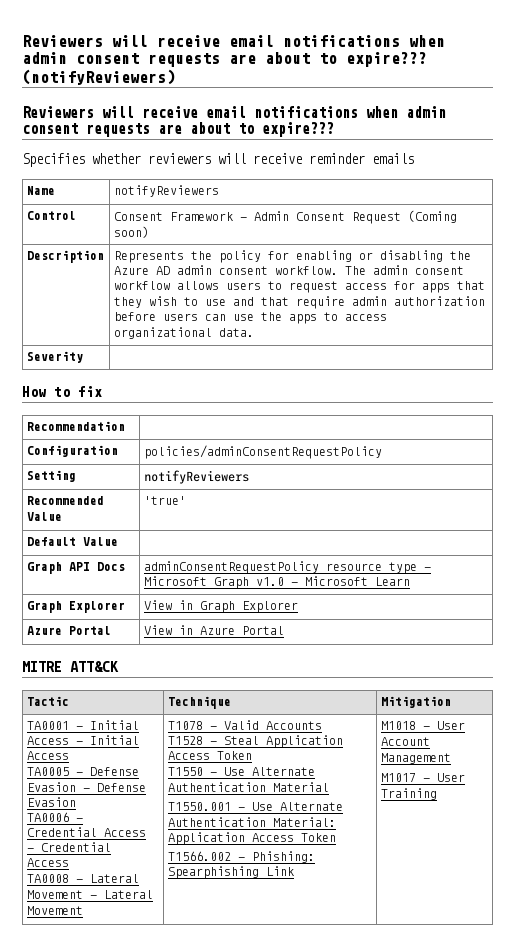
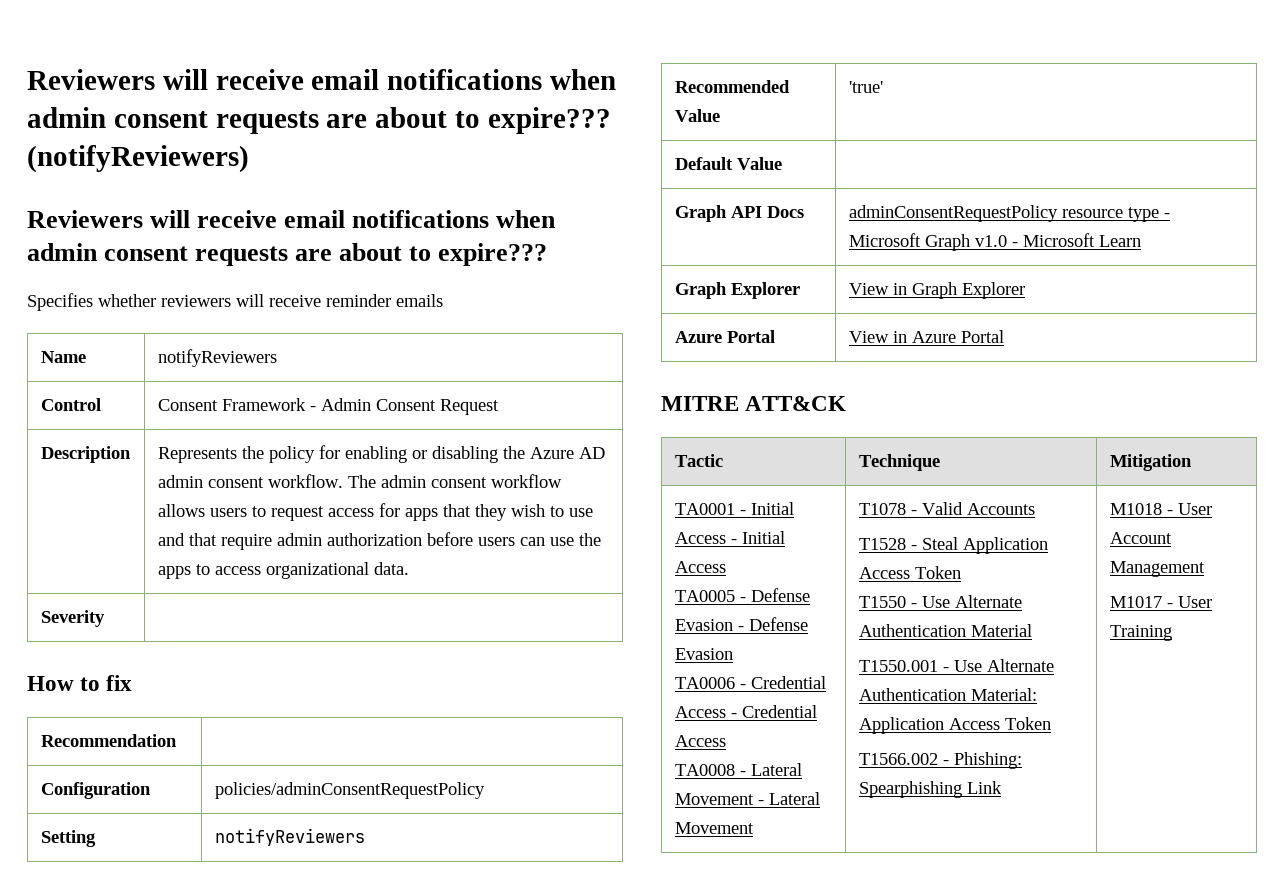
[407,210,457,223] [113,226,149,238] (Coming soon) -> (499, 407) none

